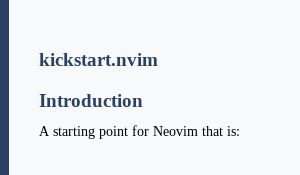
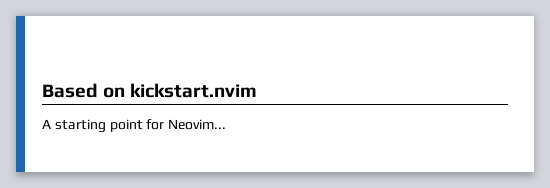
(39, 59) none -> [42,83,126,98] Based on
[39,94,143,107] // Introduction -> (258, 90) none
[153,126,240,136] Neovim that is: -> [168,119,227,130] Neovim...

